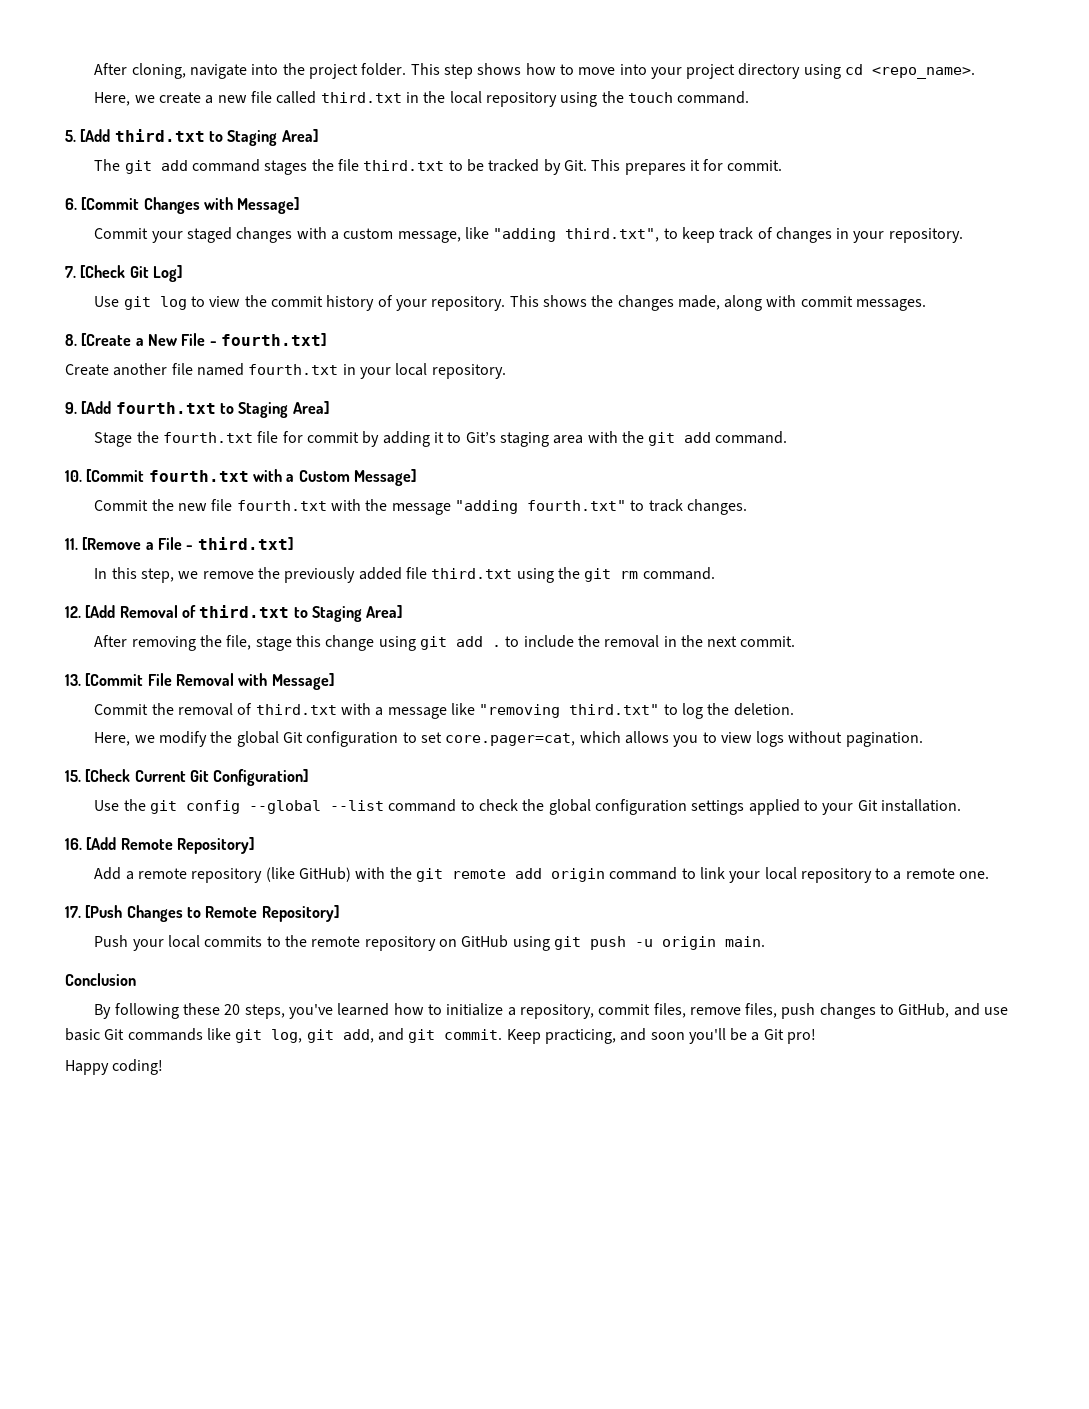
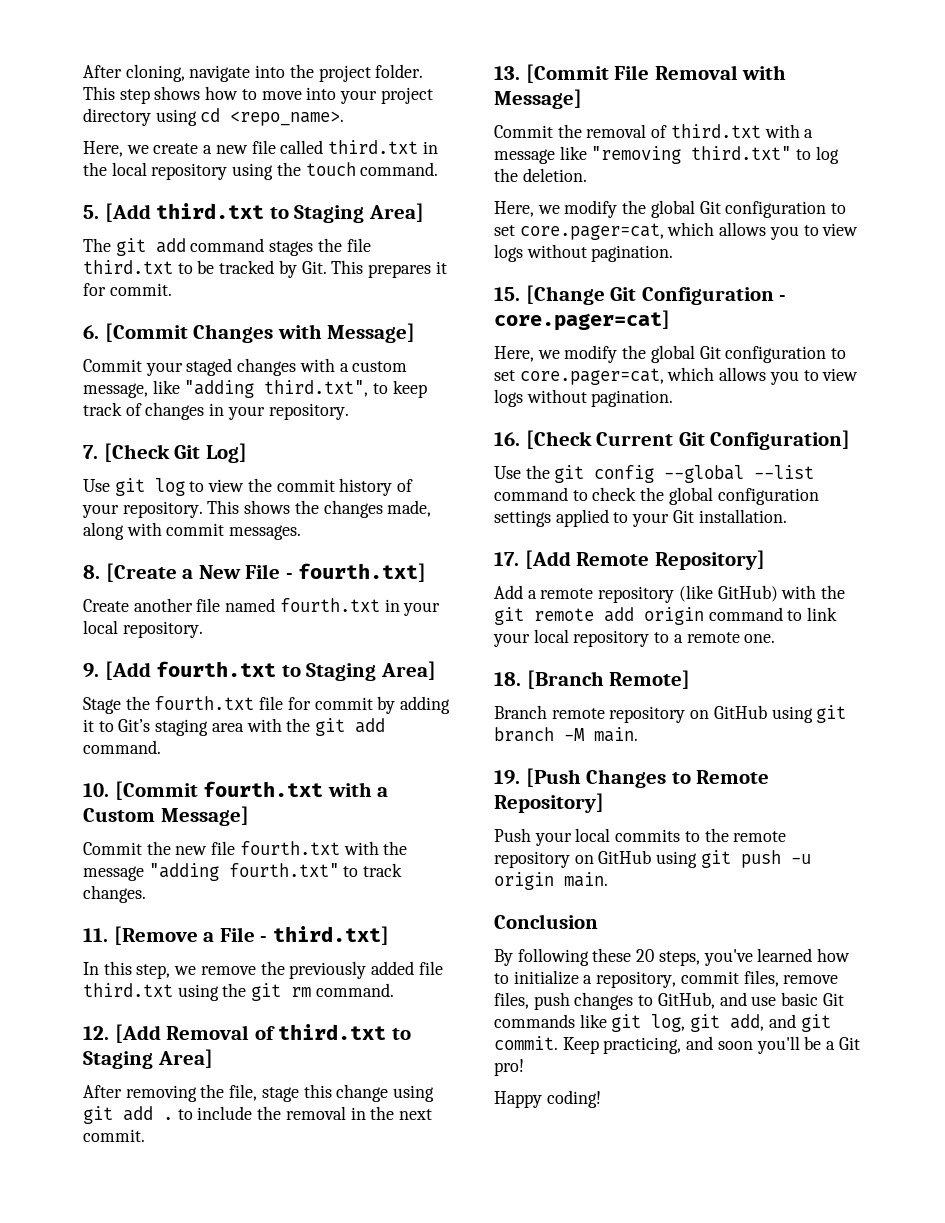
(81, 776) none -> [525,285,787,305] [494,310,670,331] [494,345,847,363] [494,367,859,385] [494,389,674,407] [494,432,520,446] [Change Git Configuration - core.pager=cat] // Here, we modify the global Git configuration to set core.pager=cat, which allows you to view logs without pagination. // 16.
[65,838,82,850] 16. -> [494,552,519,566] 17.
[65,906,81,918] 17. -> [494,670,691,689] [494,705,847,723] [494,727,638,742] [494,770,520,785] 18. [Branch Remote] // Branch remote repository on GitHub using git branch -M main. // 19.

